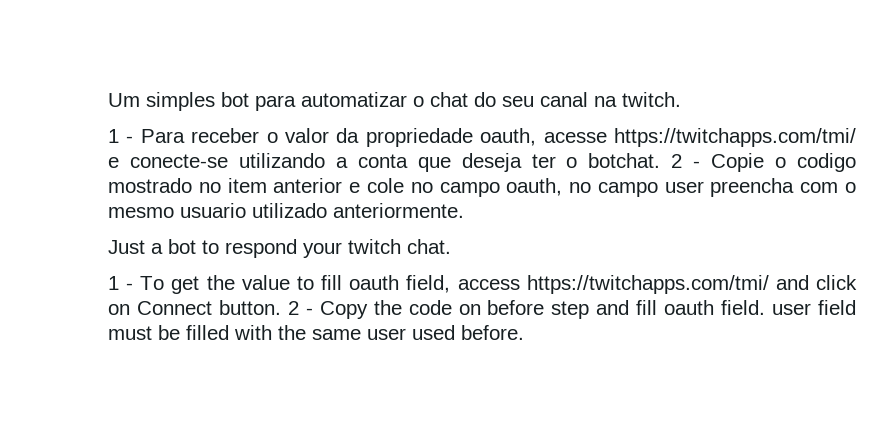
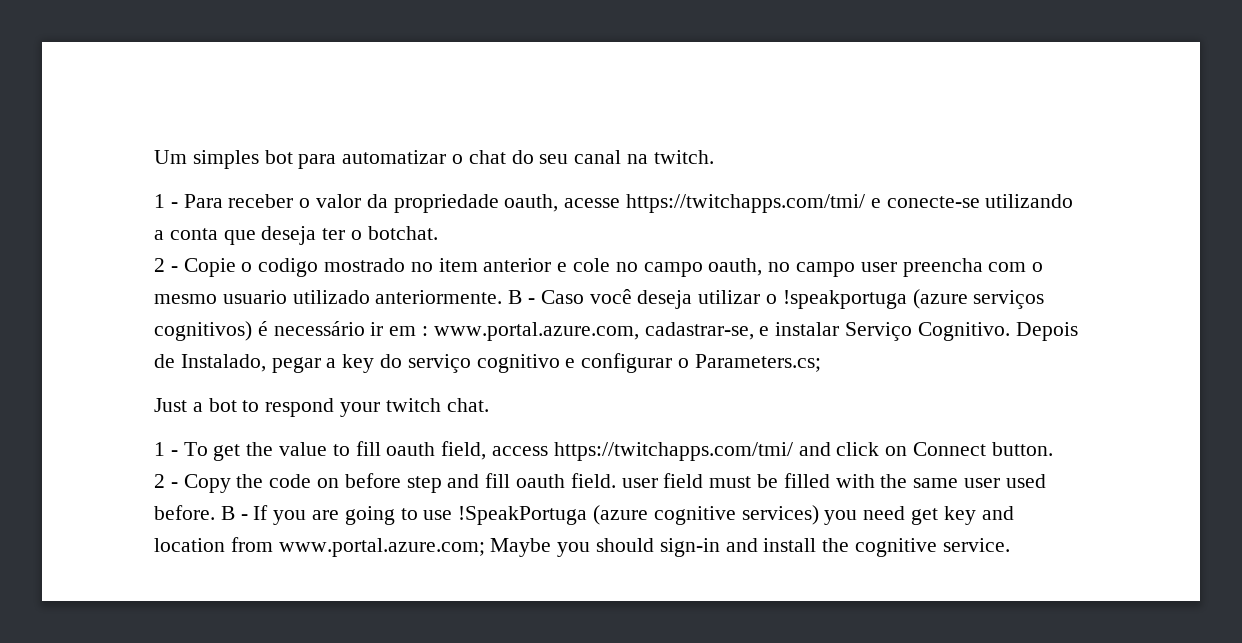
(661, 160) none -> (438, 233) //
(464, 210) none -> [508,289,1045,309] [154,321,1078,341] [154,353,821,373] B - Caso você deseja utilizar o !speakportuga (azure serviços cognitivos) é necessário ir em : www.portal.azure.com, cadastrar-se, e instalar Serviço Cognitivo. Depois de Instalado, pegar a key do serviço cognitivo e configurar o Parameters.cs;
(281, 307) none -> (1053, 449) //
(524, 332) none -> [220,505,1014,525] [154,537,1010,557] B - If you are going to use !SpeakPortuga (azure cognitive services) you need get key and location from www.portal.azure.com; Maybe you should sign-in and install the cognitive service.

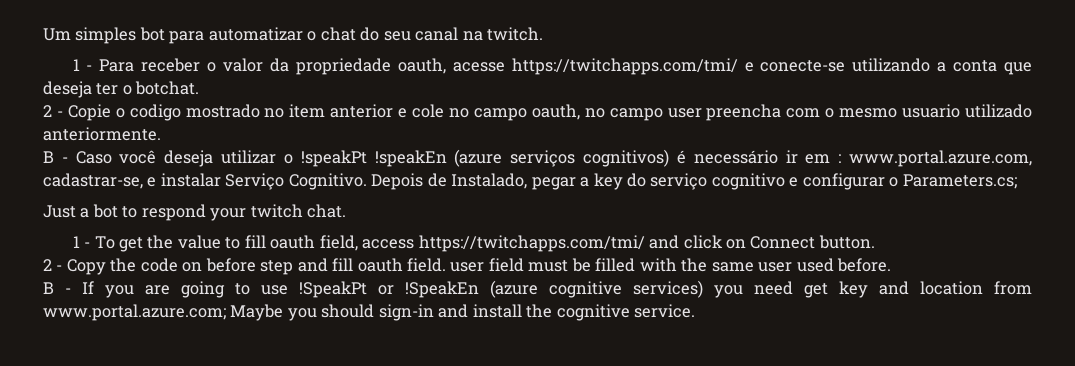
(503, 297) none -> (161, 134) //
[782,290,907,309] !speakportuga -> [300,150,447,167] !speakPt !speakEn
(215, 512) none -> (892, 265) //
[458,506,588,525] !SpeakPortuga -> [299,281,479,298] !SpeakPt or !SpeakEn

